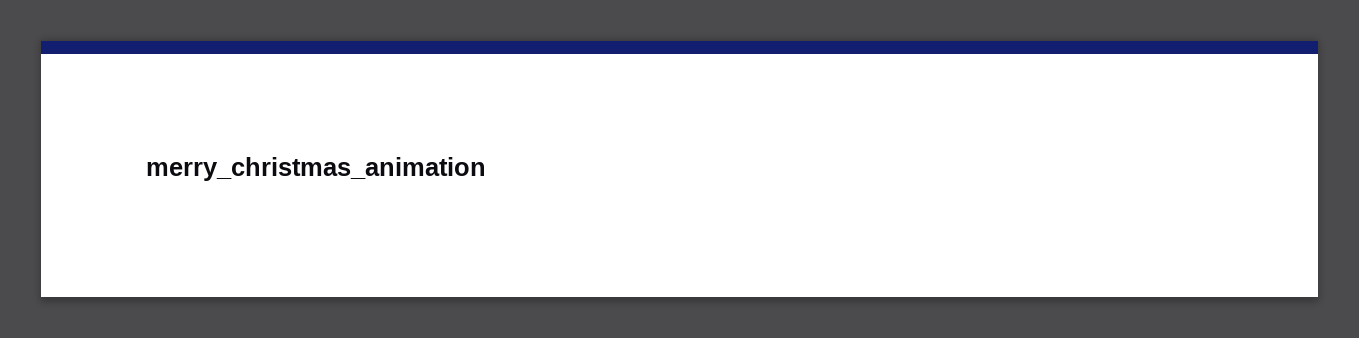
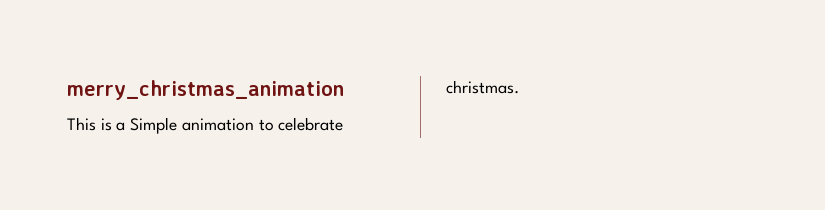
(486, 169) none -> [67,117,344,134] [446,80,519,94] // This is a Simple animation to celebrate christmas.

